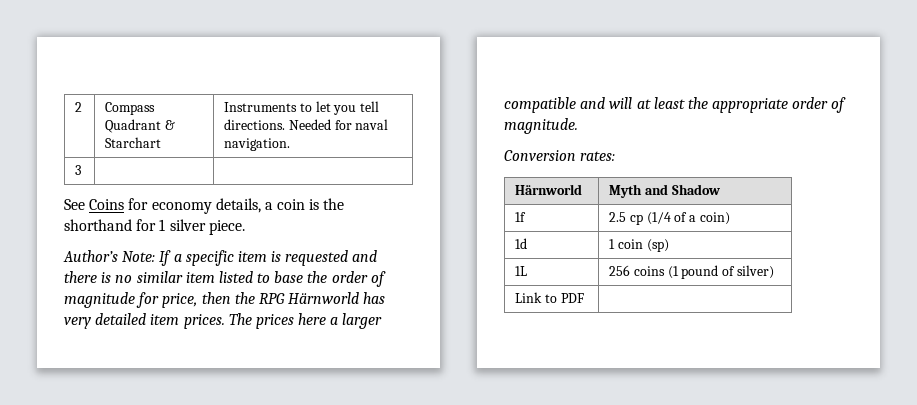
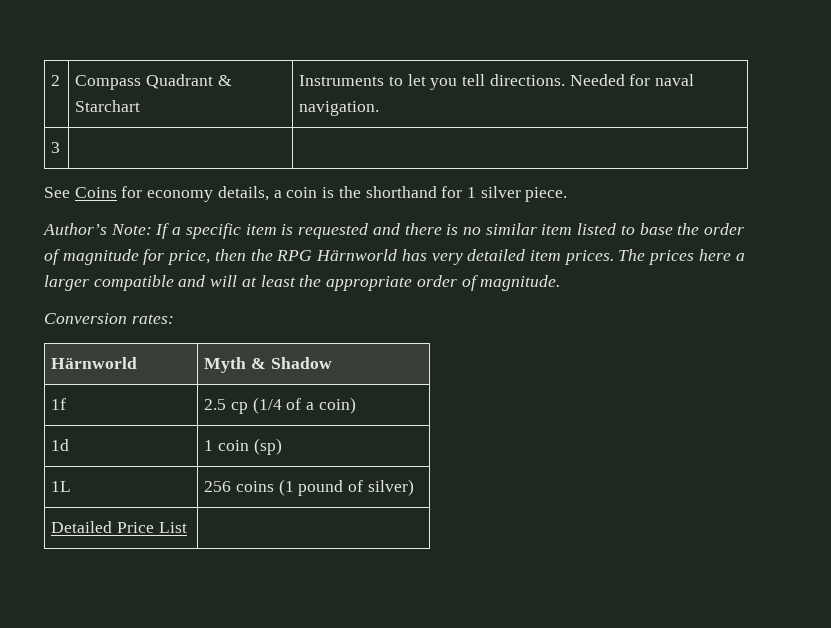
[644,184,668,195] and -> [250,358,266,369] &
[515,292,584,303] Link to PDF -> [51,521,187,533] Detailed Price List

